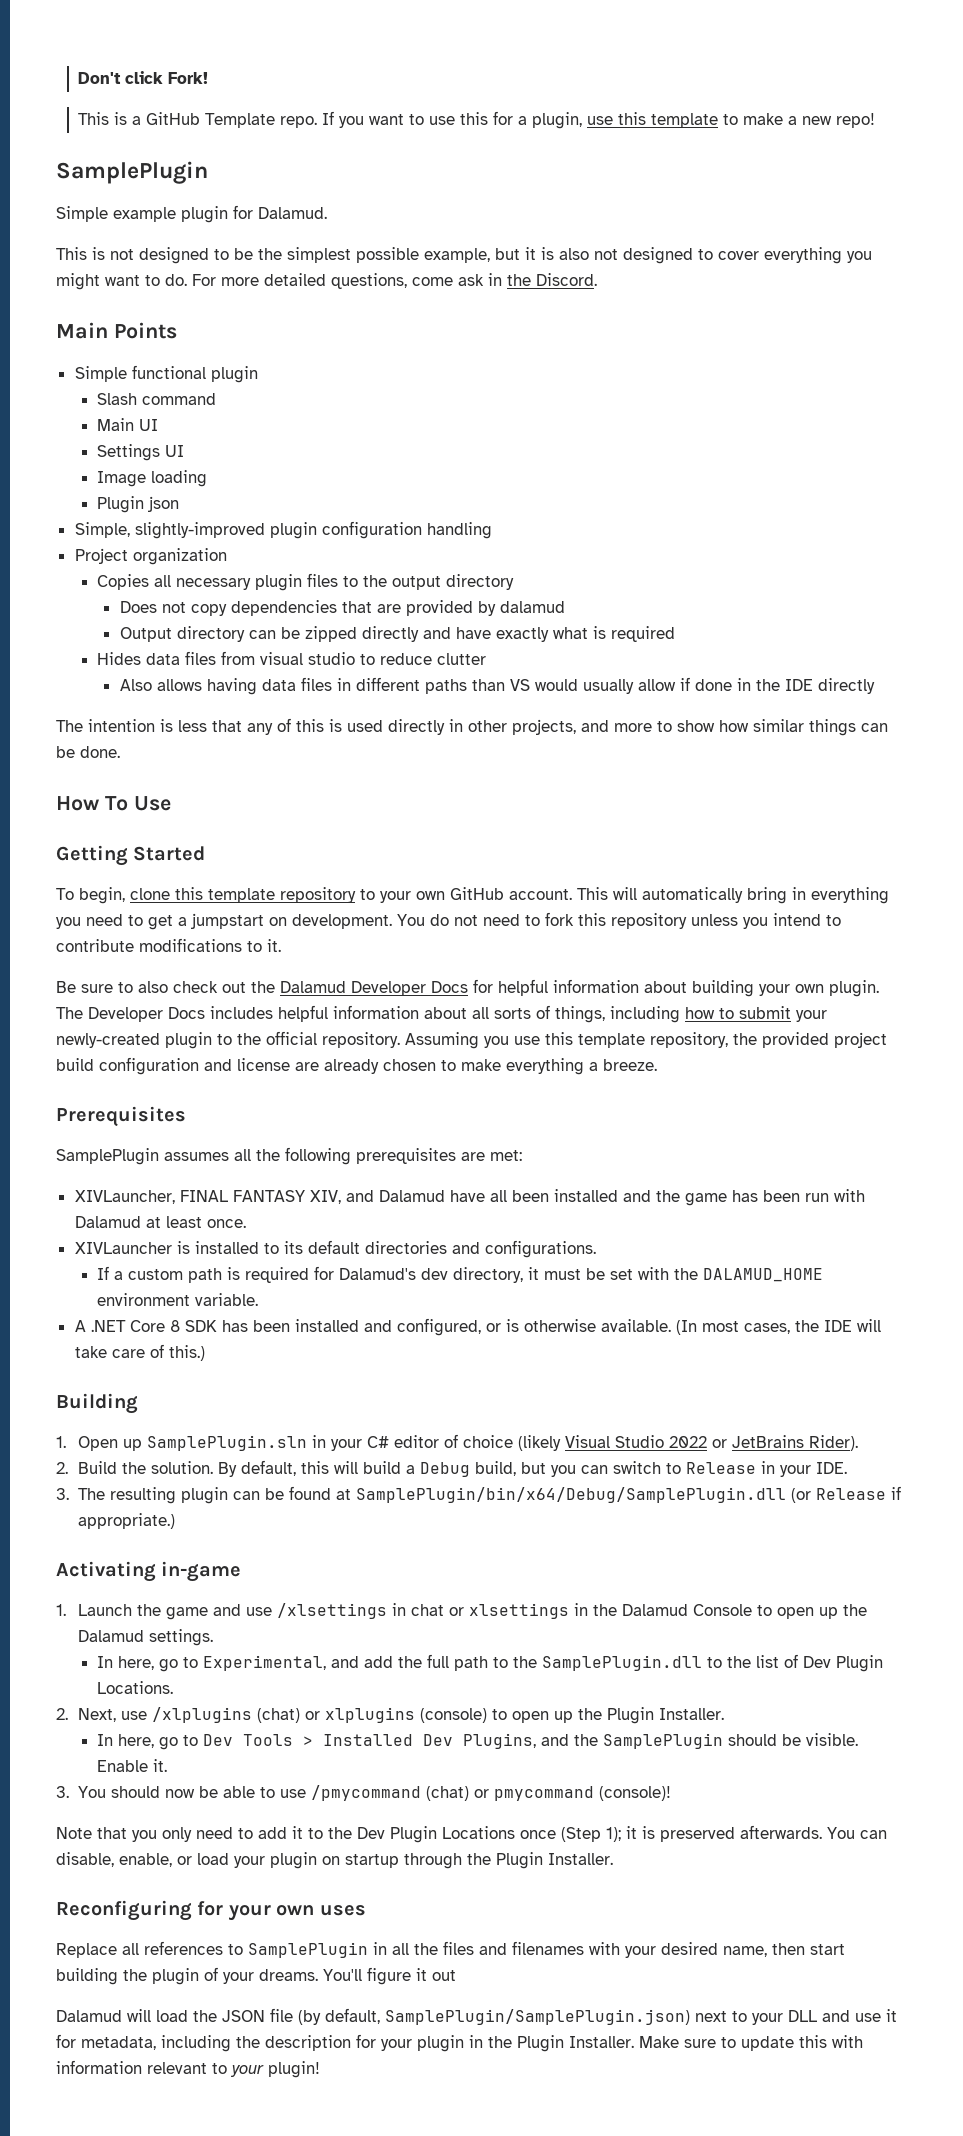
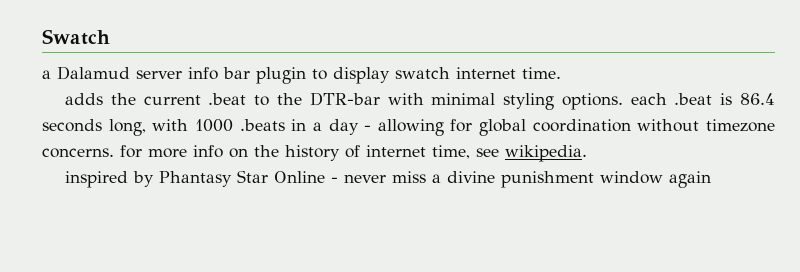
[78,71,209,84] [78,111,876,129] [56,161,208,184] [56,205,327,223] [56,247,872,264] [56,273,597,290] [56,322,177,339] [74,365,258,383] [97,393,217,405] [97,418,159,431] [97,444,185,461] [97,470,208,487] [97,496,180,513] [74,521,492,539] [74,548,227,565] [97,573,515,591] [119,600,565,616] [119,626,675,642] [97,651,487,665] [119,677,875,695] [56,718,888,736] [56,746,120,758] [56,796,171,811] [56,845,206,866] [56,887,889,904] [56,912,841,930] [56,938,281,952] [56,979,879,997] [56,1005,827,1023] [56,1031,887,1049] [56,1057,657,1075] [56,1106,186,1127] [56,1147,522,1165] [74,1189,865,1206] [74,1216,246,1228] [74,1240,596,1258] [97,1266,824,1283] [97,1293,259,1306] [74,1318,881,1336] [74,1344,205,1361] [56,1393,138,1414] [56,1434,859,1451] [56,1460,848,1477] [56,1486,902,1504] [78,1513,176,1529] [56,1561,242,1582] [56,1603,868,1620] [78,1629,214,1646] [97,1654,884,1672] [97,1681,174,1694] [56,1707,725,1724] [97,1733,859,1750] [97,1759,168,1772] [56,1785,672,1801] [56,1825,887,1843] [56,1852,613,1869] [56,1900,366,1921] [56,1941,845,1958] [56,1967,456,1985] [56,2008,897,2025] [56,2034,863,2052] [56,2060,320,2078] Don't click Fork! // This is a GitHub Template repo. If you want to use this for a plugin, use this template to make a new repo! // SamplePlugin // Simple example plugin for Dalamud. // This is not designed to be the simplest possible example, but it is also not designed to cover everything you might want to do. For more detailed questions, come ask in the Discord. // Main Points // Simple functional plugin // Slash command // Main UI // Settings UI // Image loading // Plugin json // Simple, slightly-improved plugin configuration handling // Project organization // Copies all necessary plugin files to the output directory // Does not copy dependencies that are provided by dalamud // Output directory can be zipped directly and have exactly what is required // Hides data files from visual studio to reduce clutter // Also allows having data files in different paths than VS would usually allow if done in the IDE directly // The intention is less that any of this is used directly in other projects, and more to show how similar things can be done. // How To Use // Getting Started // To begin, clone this template repository to your own GitHub account. This will automatically bring in everything you need to get a jumpstart on development. You do not need to fork this repository unless you intend to contribute modifications to it. // Be sure to also check out the Dalamud Developer Docs for helpful information about building your own plugin. The Developer Docs includes helpful information about all sorts of things, including how to submit your newly-created plugin to the official repository. Assuming you use this template repository, the provided project build configuration and license are already chosen to make everything a breeze. // Prerequisites // SamplePlugin assumes all the following prerequisites are met: // XIVLauncher, FINAL FANTASY XIV, and Dalamud have all been installed and the game has been run with Dalamud at least once. // XIVLauncher is installed to its default directories and configurations. // If a custom path is required for Dalamud's dev directory, it must be set with the DALAMUD_HOME environment variable. // A .NET Core 8 SDK has been installed and configured, or is otherwise available. (In most cases, the IDE will take care of this.) // Building // 1. Open up SamplePlugin.sln in your C# editor of choice (likely Visual Studio 2022 or JetBrains Rider). // 2. Build the solution. By default, this will build a Debug build, but you can switch to Release in your IDE. // 3. The resulting plugin can be found at SamplePlugin/bin/x64/Debug/SamplePlugin.dll (or Release if appropriate.) // Activating in-game // 1. Launch the game and use /xlsettings in chat or xlsettings in the Dalamud Console to open up the Dalamud settings. // In here, go to Experimental, and add the full path to the SamplePlugin.dll to the list of Dev Plugin Locations. // 2. Next, use /xlplugins (chat) or xlplugins (console) to open up the Plugin Installer. // In here, go to Dev Tools > Installed Dev Plugins, and the SamplePlugin should be visible. Enable it. // 3. You should now be able to use /pmycommand (chat) or pmycommand (console)! // Note that you only need to add it to the Dev Plugin Locations once (Step 1); it is preserved afterwards. You can disable, enable, or load your plugin on startup through the Plugin Installer. // Reconfiguring for your own uses // Replace all references to SamplePlugin in all the files and filenames with your desired name, then start building the plugin of your dreams. You'll figure it out // Dalamud will load the JSON file (by default, SamplePlugin/SamplePlugin.json) next to your DLL and use it for metadata, including the description for your plugin in the Plugin Installer. Make sure to update this with information relevant to your plugin! -> [42,29,110,45] [42,66,561,84] [65,92,776,110] [42,119,775,136] [42,145,587,162] [65,170,712,188] Swatch // a Dalamud server info bar plugin to display swatch internet time. // adds the current .beat to the DTR-bar with minimal styling options. each .beat is 86.4 seconds long, with 1000 .beats in a day - allowing for global coordination without timezone concerns. for more info on the history of internet time, see wikipedia. // inspired by Phantasy Star Online - never miss a divine punishment window again

